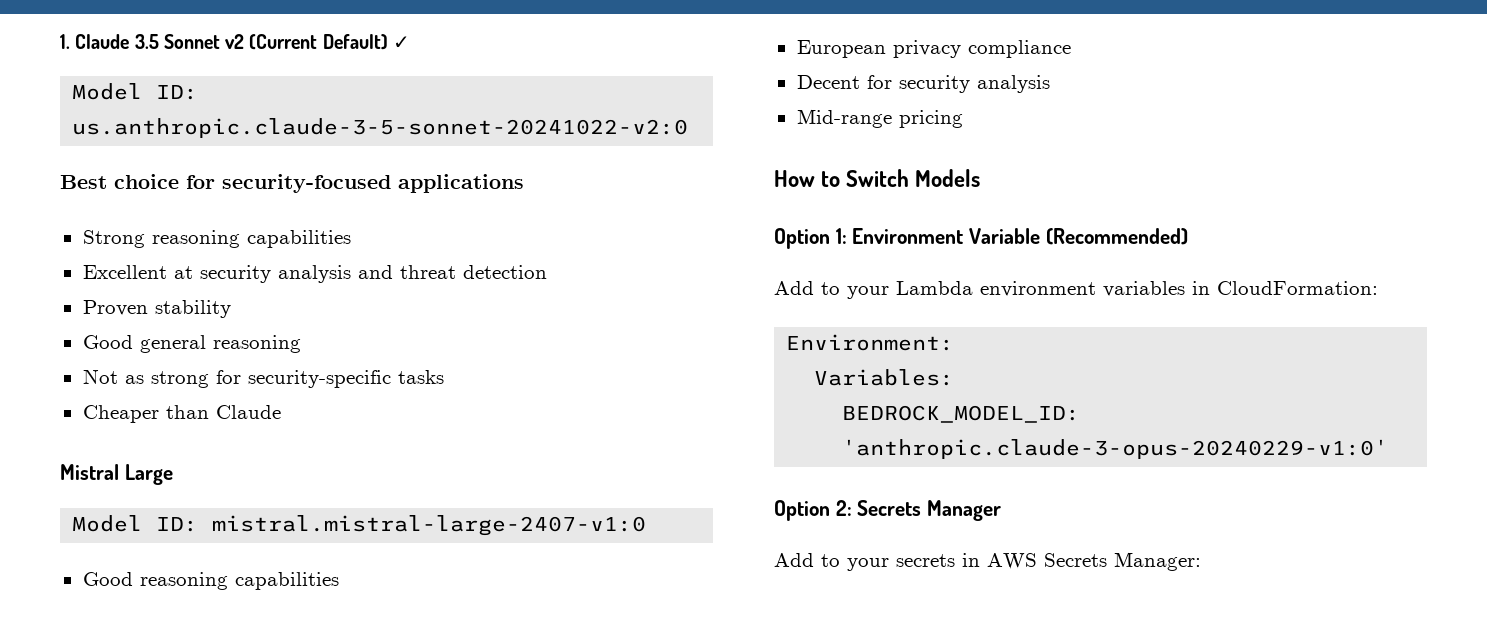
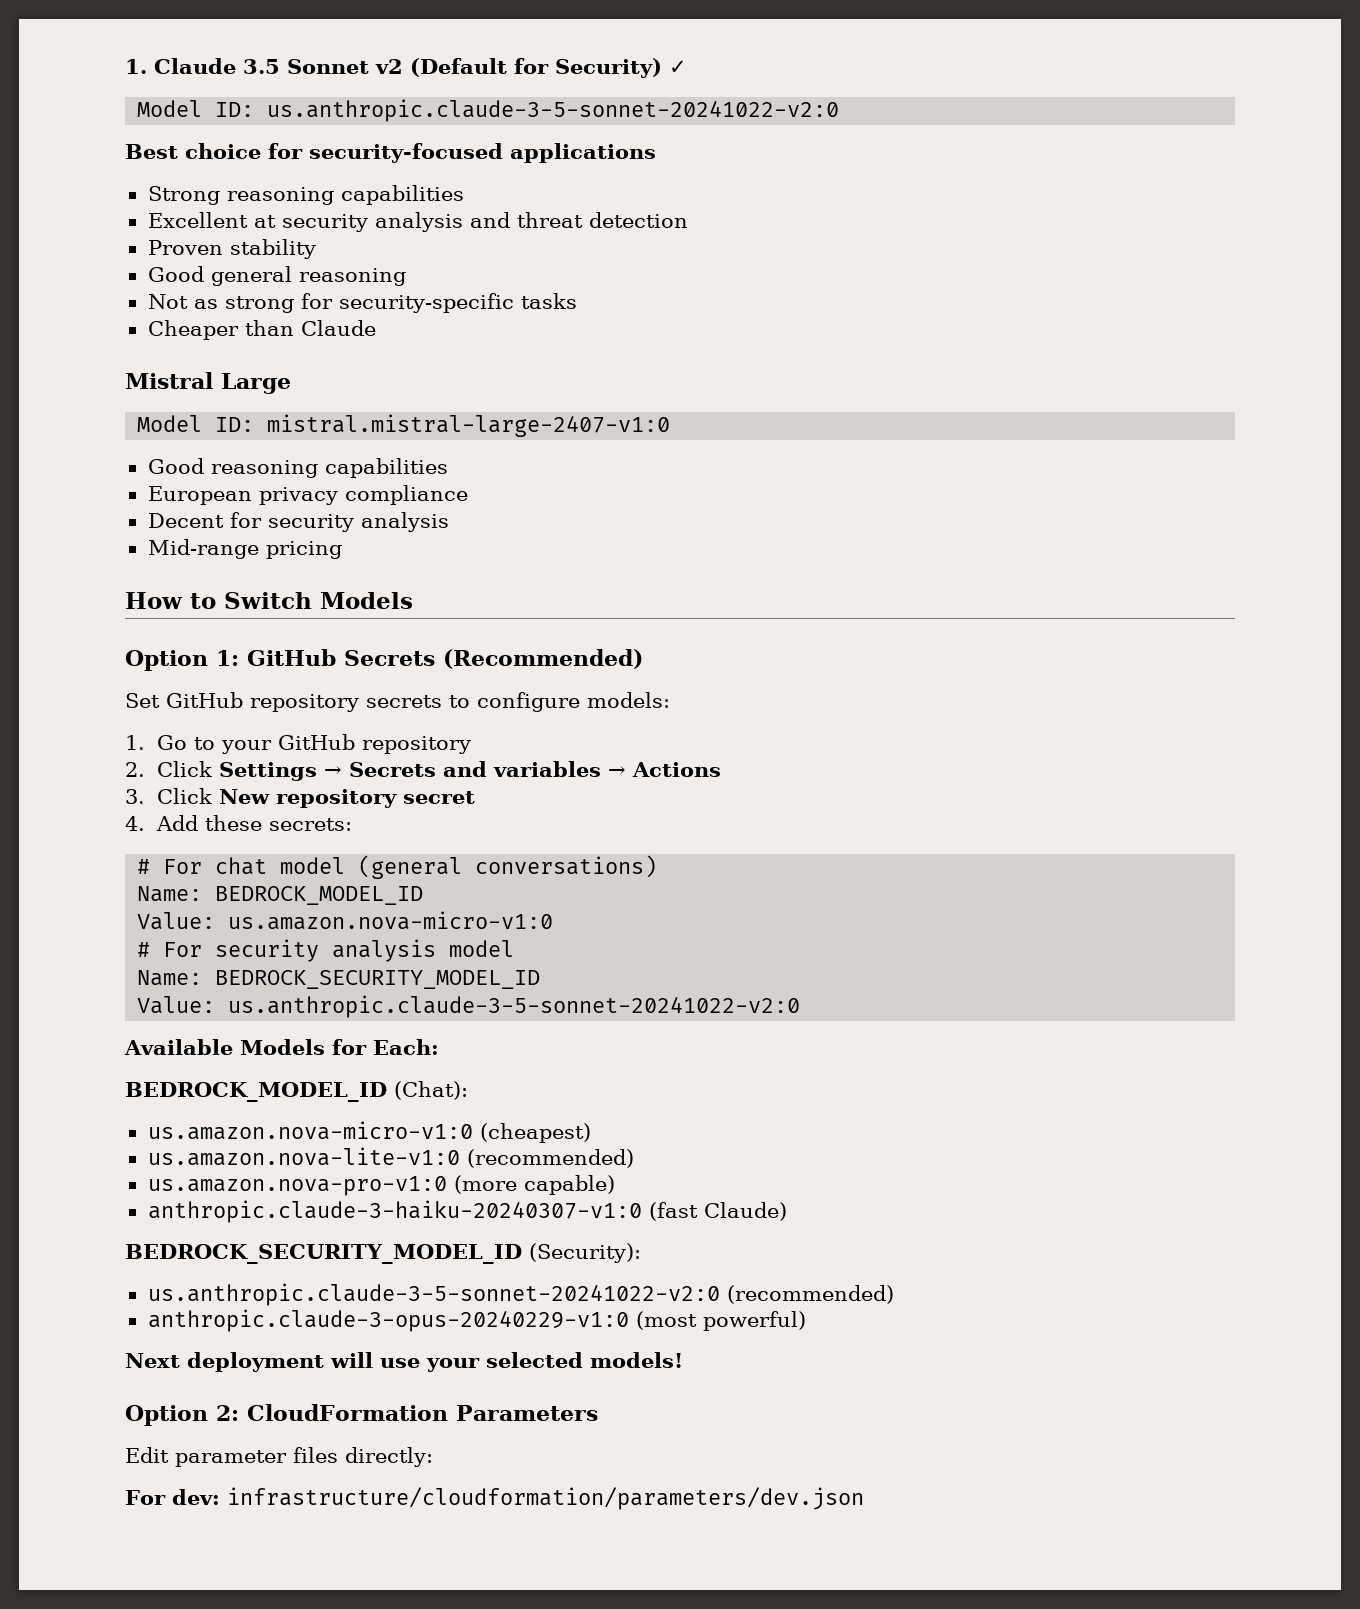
[249,34,388,50] (Current Default) -> [410,58,662,78] (Default for Security)
[852,228,1041,244] Environment Variable -> [247,649,435,666] GitHub Secrets
[774,281,1378,299] [786,334,955,351] [814,369,955,386] [842,405,1081,423] [842,439,1389,459] [774,500,1002,521] [774,552,1201,571] Add to your Lambda environment variables in CloudFormation: // Environment: // Variables: // BEDROCK_MODEL_ID: 'anthropic.claude-3-opus-20240229-v1:0' // Option 2: Secrets Manager // Add to your secrets in AWS Secrets Manager: -> [125,692,670,712] [125,734,472,754] [125,761,722,781] [125,788,476,808] [125,815,353,831] [137,855,658,879] [137,886,424,905] [137,911,554,930] [137,939,515,962] [137,970,541,989] [137,995,801,1018] [124,1039,439,1055] [125,1081,468,1102] [147,1121,591,1143] [147,1147,634,1168] [147,1175,615,1196] [147,1200,787,1223] [125,1243,641,1264] [147,1283,894,1306] [147,1309,806,1332] [125,1352,683,1372] [125,1404,598,1426] [125,1447,433,1467] [125,1487,864,1510] Set GitHub repository secrets to configure models: // 1. Go to your GitHub repository // 2. Click Settings → Secrets and variables → Actions // 3. Click New repository secret // 4. Add these secrets: // # For chat model (general conversations) // Name: BEDROCK_MODEL_ID // Value: us.amazon.nova-micro-v1:0 // # For security analysis model // Name: BEDROCK_SECURITY_MODEL_ID // Value: us.anthropic.claude-3-5-sonnet-20241022-v2:0 // Available Models for Each: // BEDROCK_MODEL_ID (Chat): // us.amazon.nova-micro-v1:0 (cheapest) // us.amazon.nova-lite-v1:0 (recommended) // us.amazon.nova-pro-v1:0 (more capable) // anthropic.claude-3-haiku-20240307-v1:0 (fast Claude) // BEDROCK_SECURITY_MODEL_ID (Security): // us.anthropic.claude-3-5-sonnet-20241022-v2:0 (recommended) // anthropic.claude-3-opus-20240229-v1:0 (most powerful) // Next deployment will use your selected models! // Option 2: CloudFormation Parameters // Edit parameter files directly: // For dev: infrastructure/cloudformation/parameters/dev.json

